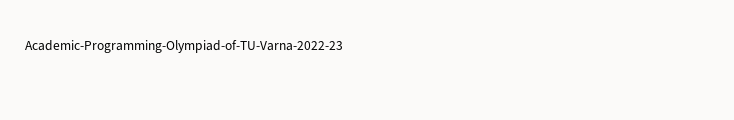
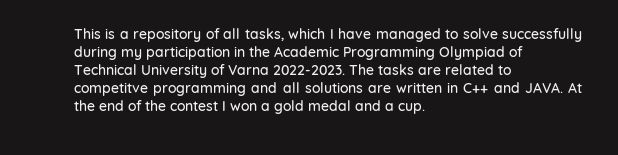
[25,40,343,53] Academic-Programming-Olympiad-of-TU-Varna-2022-23 -> [74,28,582,42] [74,46,523,60] [74,64,511,78] [74,82,582,96] [74,100,425,114] This is a repository of all tasks, which I have managed to solve successfully during my participation in the Academic Programming Olympiad of Technical University of Varna 2022-2023. The tasks are related to competitve programming and all solutions are written in C++ and JAVA. At the end of the contest I won a gold medal and a cup.

